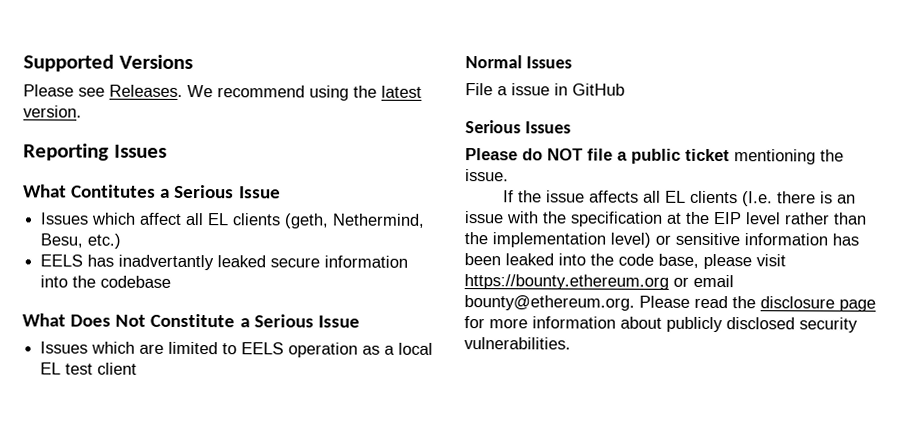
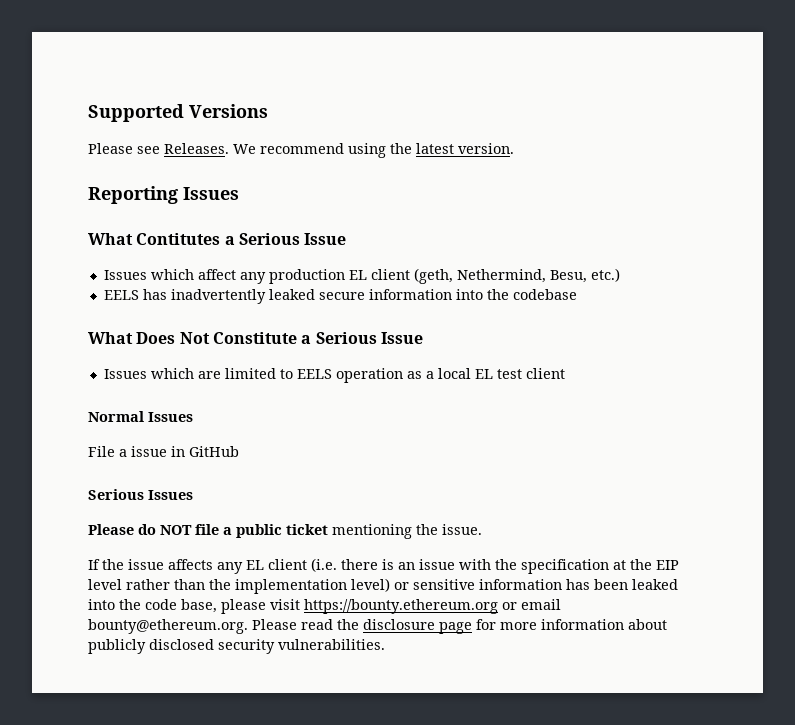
[185,212,282,226] all EL clients -> [239,269,410,284] any production EL client
[118,254,215,271] inadvertantly -> [170,289,266,304] inadvertently
[642,190,773,207] all EL clients (I.e. -> [217,558,337,574] any EL client (i.e.

